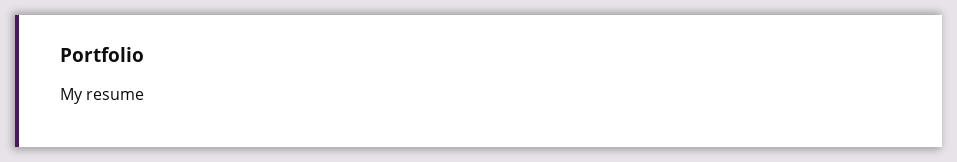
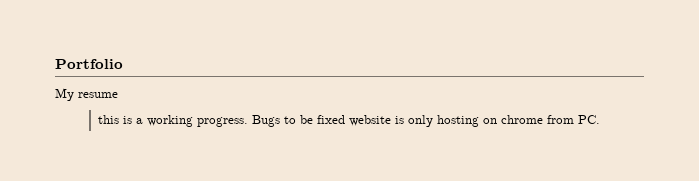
(145, 95) none -> [98,115,601,127] // this is a working progress. Bugs to be fixed website is only hosting on chrome from PC.

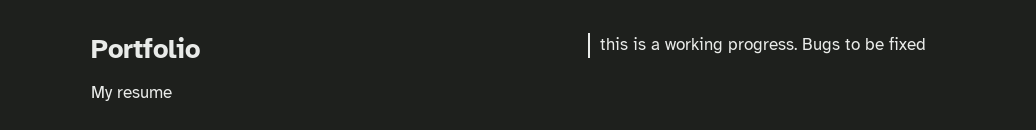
[349,115,601,127] website is only hosting on chrome from PC. -> (926, 43) none

